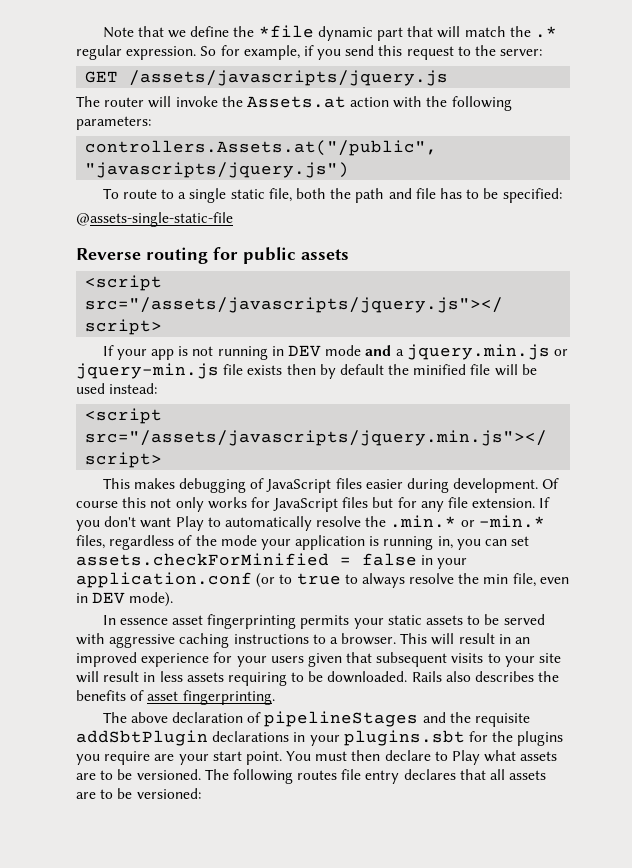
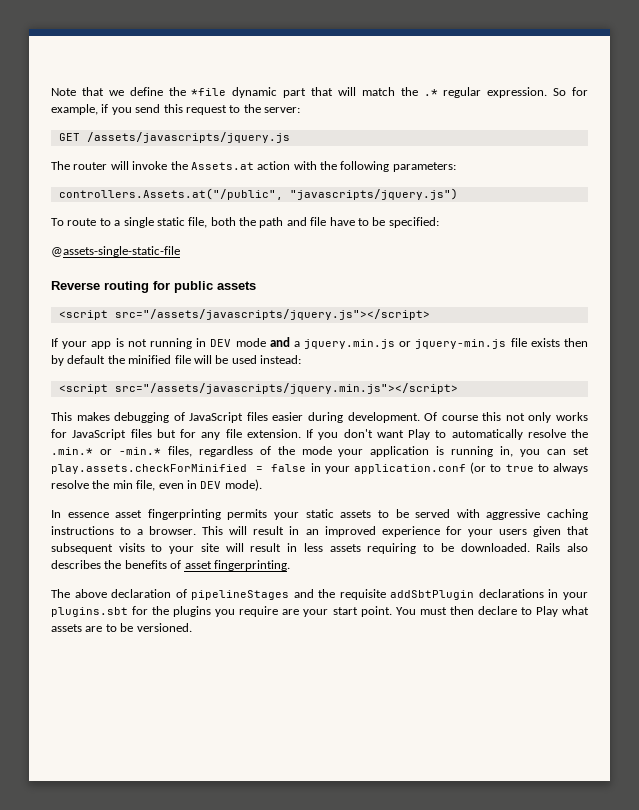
[439,188,462,199] has -> [329,217,355,226] have
[76,553,329,566] assets.checkForMinified -> [51,464,247,474] play.assets.checkForMinified
[204,769,547,784] [76,788,201,799] The following routes file entry declares that all assets are to be versioned: -> (192, 627) none

